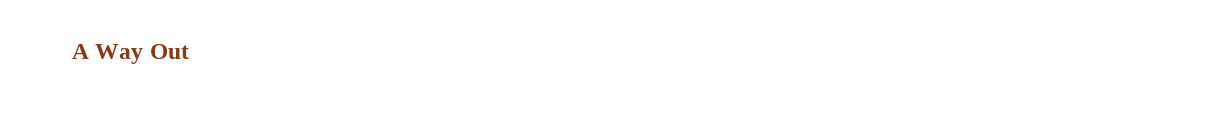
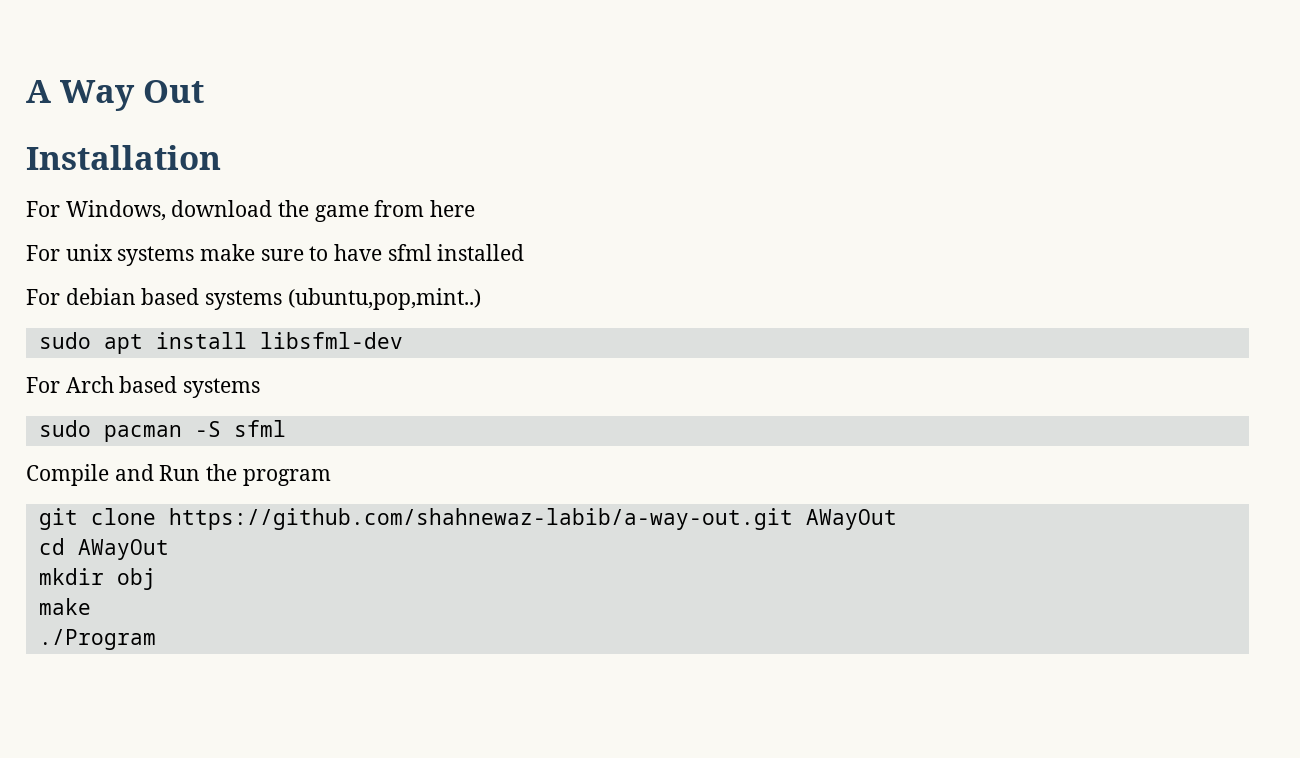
(189, 51) none -> [26,145,221,170] [26,200,476,222] [26,244,525,266] [26,288,481,310] [38,332,403,354] [26,376,261,398] [38,420,286,442] [26,464,331,486] [38,508,897,530] [38,538,169,560] [38,568,156,590] [38,598,91,615] [38,629,156,650] // Installation // For Windows, download the game from here // For unix systems make sure to have sfml installed // For debian based systems (ubuntu,pop,mint..) // sudo apt install libsfml-dev // For Arch based systems // sudo pacman -S sfml // Compile and Run the program // git clone https://github.com/shahnewaz-labib/a-way-out.git AWayOut // cd AWayOut // mkdir obj // make // ./Program

